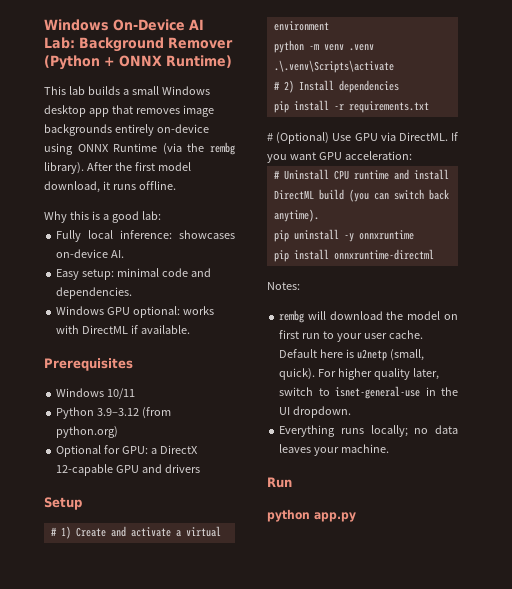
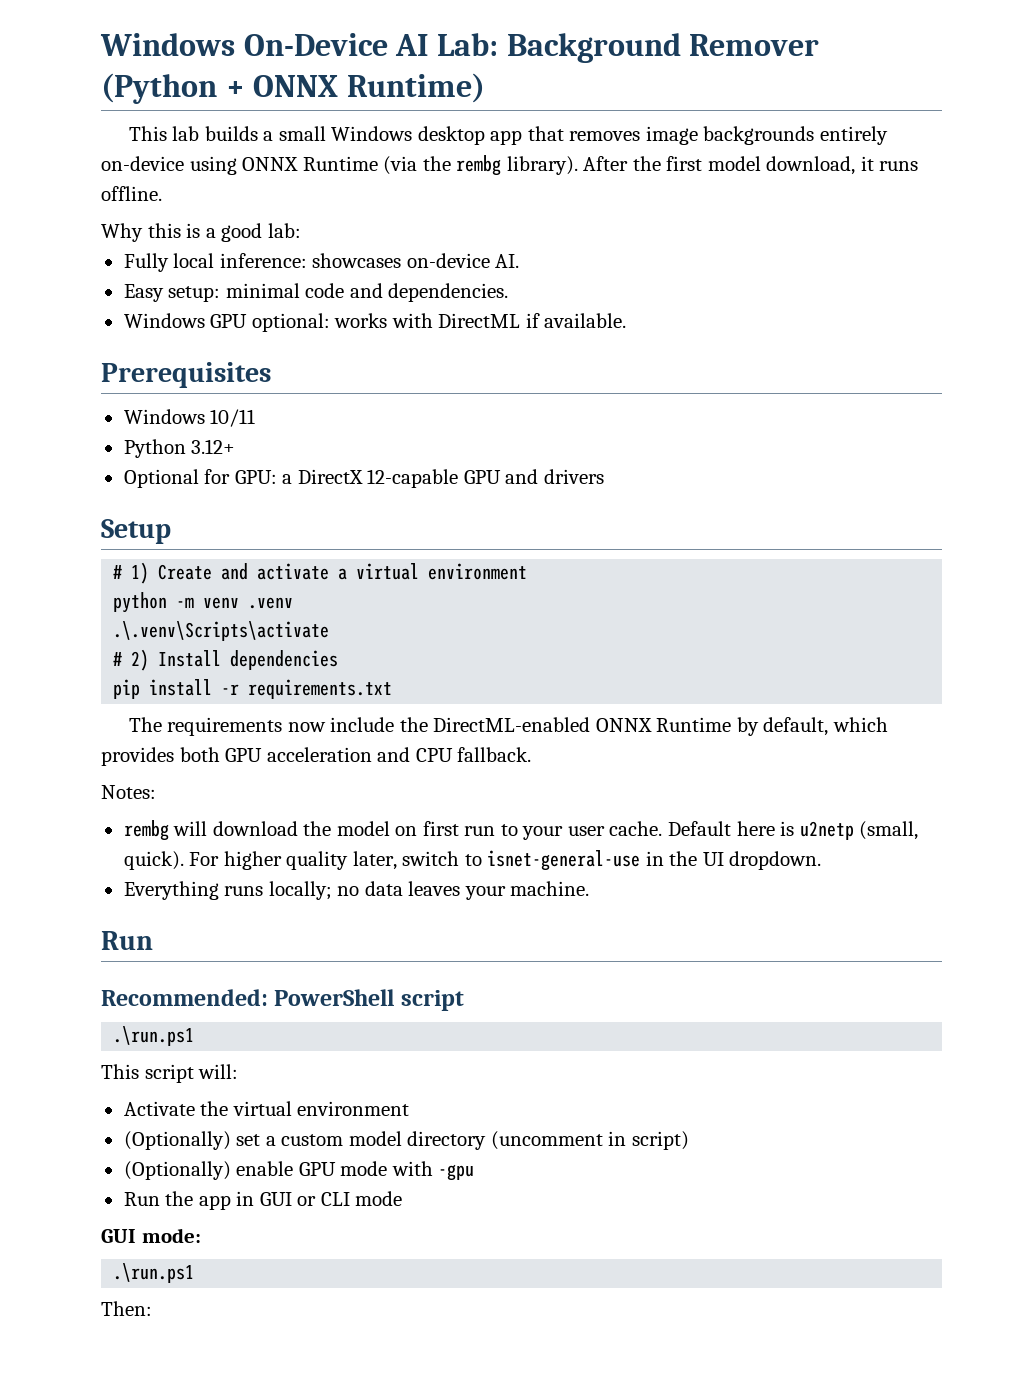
[97,407,172,419] [56,426,119,438] 3.9–3.12 (from python.org) -> [191,439,236,454] 3.12+
[267,132,458,144] [267,151,412,163] [273,169,449,180] [273,189,449,202] [273,209,319,222] [273,229,414,242] [273,249,434,262] # (Optional) Use GPU via DirectML. If you want GPU acceleration: // # Uninstall CPU runtime and install DirectML build (you can switch back anytime). // pip uninstall -y onnxruntime // pip install onnxruntime-directml -> [128,717,888,736] [101,747,532,766] The requirements now include the DirectML-enabled ONNX Runtime by default, which provides both GPU acceleration and CPU fallback.
[267,509,356,522] python app.py -> [101,989,464,1011] [113,1026,195,1046] [101,1064,239,1083] [123,1101,410,1116] [123,1131,689,1150] [123,1161,475,1181] [123,1191,403,1210] [101,1228,201,1243] [113,1263,195,1283] [101,1301,152,1316] Recommended: PowerShell script // .\run.ps1 // This script will: // Activate the virtual environment // (Optionally) set a custom model directory (uncomment in script) // (Optionally) enable GPU mode with -gpu // Run the app in GUI or CLI mode // GUI mode: // .\run.ps1 // Then:

